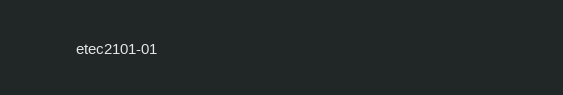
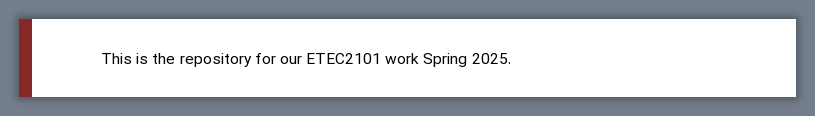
[76,44,157,54] etec2101-01 -> [101,53,511,67] This is the repository for our ETEC2101 work Spring 2025.

